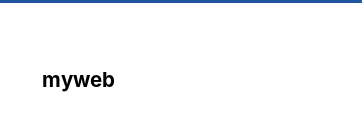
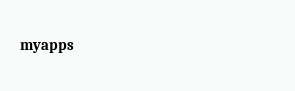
[42,72,115,92] myweb -> [20,42,74,53] myapps

